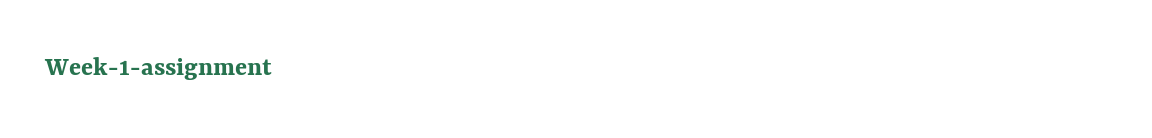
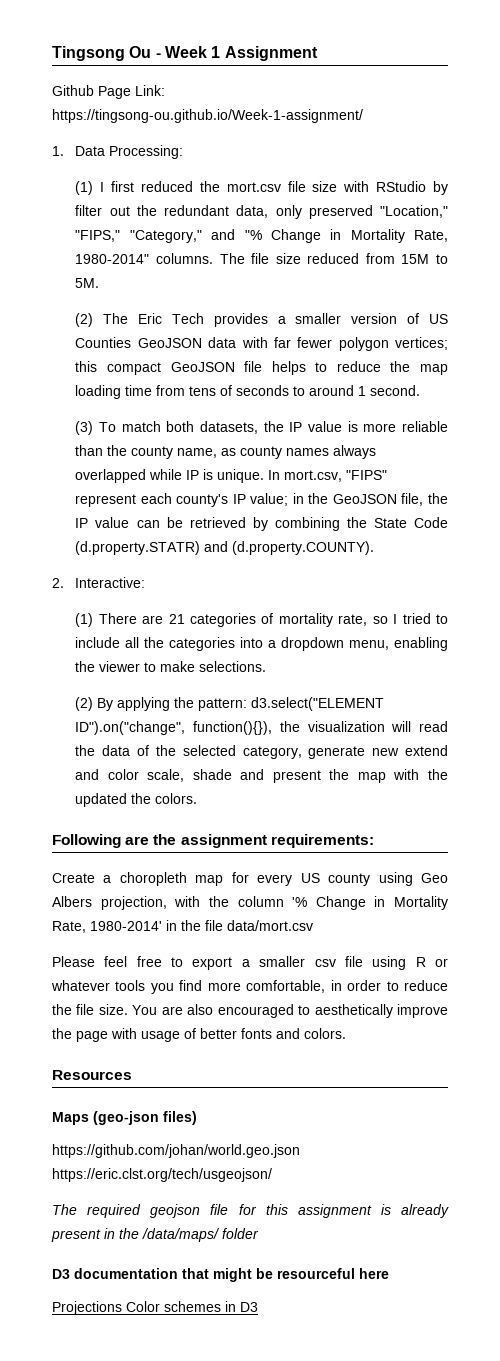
[44,57,272,80] Week-1-assignment -> [52,46,318,61] [52,85,165,99] [52,109,363,123] [52,145,184,159] [75,181,448,195] [75,205,448,219] [75,229,449,243] [75,253,448,264] [75,278,100,288] [75,313,448,327] [75,337,449,351] [75,361,448,375] [75,385,421,399] [75,421,449,435] [75,445,377,459] [75,469,388,483] [75,493,449,507] [75,517,448,531] [75,541,375,555] [52,577,146,588] [75,613,449,627] [75,637,448,651] [75,661,267,672] [75,697,385,711] [75,721,448,735] [75,745,448,759] [75,769,449,783] [75,793,198,807] [52,834,374,848] [52,872,449,886] [52,896,448,910] [52,920,313,933] [52,956,449,970] [51,980,449,994] [52,1004,449,1018] [52,1028,346,1042] [52,1070,132,1080] [52,1111,197,1125] [52,1144,300,1158] [52,1168,272,1182] [52,1204,449,1218] [51,1228,259,1242] [52,1268,389,1282] [52,1301,258,1315] Tingsong Ou - Week 1 Assignment // Github Page Link: https://tingsong-ou.github.io/Week-1-assignment/ // 1. Data Processing: // (1) I first reduced the mort.csv file size with RStudio by filter out the redundant data, only preserved "Location," "FIPS," "Category," and "% Change in Mortality Rate, 1980-2014" columns. The file size reduced from 15M to 5M. // (2) The Eric Tech provides a smaller version of US Counties GeoJSON data with far fewer polygon vertices; this compact GeoJSON file helps to reduce the map loading time from tens of seconds to around 1 second. // (3) To match both datasets, the IP value is more reliable than the county name, as county names always overlapped while IP is unique. In mort.csv, "FIPS" represent each county's IP value; in the GeoJSON file, the IP value can be retrieved by combining the State Code (d.property.STATR) and (d.property.COUNTY). // 2. Interactive: // (1) There are 21 categories of mortality rate, so I tried to include all the categories into a dropdown menu, enabling the viewer to make selections. // (2) By applying the pattern: d3.select("ELEMENT ID").on("change", function(){}), the visualization will read the data of the selected category, generate new extend and color scale, shade and present the map with the updated the colors. // Following are the assignment requirements: // Create a choropleth map for every US county using Geo Albers projection, with the column '% Change in Mortality Rate, 1980-2014' in the file data/mort.csv // Please feel free to export a smaller csv file using R or whatever tools you find more comfortable, in order to reduce the file size. You are also encouraged to aesthetically improve the page with usage of better fonts and colors. // Resources // Maps (geo-json files) // https://github.com/johan/world.geo.json https://eric.clst.org/tech/usgeojson/ // The required geojson file for this assignment is already present in the /data/maps/ folder // D3 documentation that might be resourceful here // Projections Color schemes in D3

